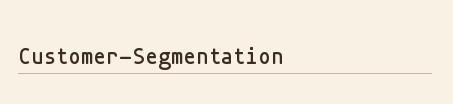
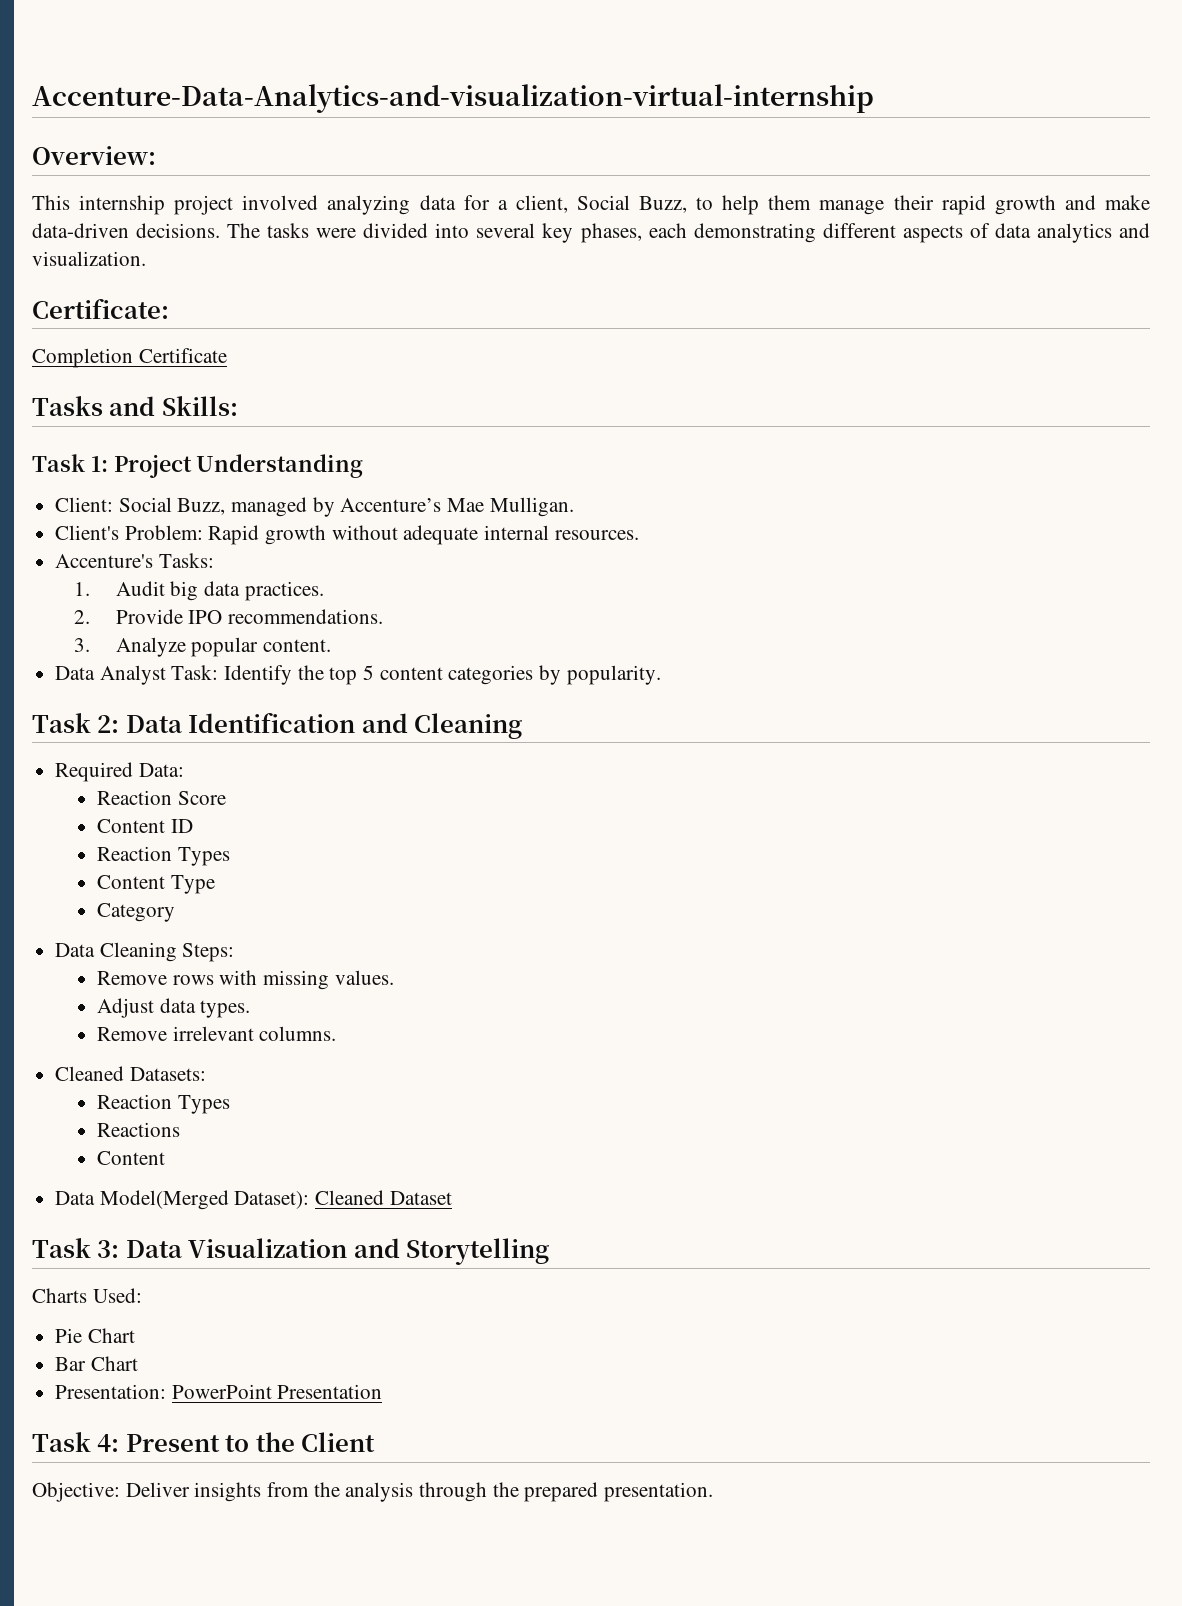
[18,47,284,70] Customer-Segmentation -> [32,84,874,113] [32,146,156,165] [32,195,1150,215] [32,223,1150,243] [32,251,146,266] [32,298,169,319] [32,348,227,368] [32,396,238,416] [32,454,364,478] [55,497,574,517] [55,525,639,545] [55,553,214,568] [73,581,324,601] [73,609,383,624] [73,637,331,657] [55,665,661,685] [32,712,523,739] [55,762,184,782] [96,790,226,805] [96,819,193,833] [96,846,230,866] [96,875,215,894] [96,903,175,922] [55,942,235,962] [96,970,394,990] [96,998,251,1018] [96,1026,337,1041] [55,1066,206,1081] [96,1094,230,1114] [96,1122,180,1137] [96,1151,165,1165] [55,1190,452,1210] [32,1238,550,1265] [32,1288,142,1303] [55,1328,135,1343] [55,1356,138,1371] [55,1384,383,1399] [32,1432,376,1452] [32,1482,714,1502] Accenture-Data-Analytics-and-visualization-virtual-internship // Overview: // This internship project involved analyzing data for a client, Social Buzz, to help them manage their rapid growth and make data-driven decisions. The tasks were divided into several key phases, each demonstrating different aspects of data analytics and visualization. // Certificate: // Completion Certificate // Tasks and Skills: // Task 1: Project Understanding // Client: Social Buzz, managed by Accenture’s Mae Mulligan. // Client's Problem: Rapid growth without adequate internal resources. // Accenture's Tasks: // 1. Audit big data practices. // 2. Provide IPO recommendations. // 3. Analyze popular content. // Data Analyst Task: Identify the top 5 content categories by popularity. // Task 2: Data Identification and Cleaning // Required Data: // Reaction Score // Content ID // Reaction Types // Content Type // Category // Data Cleaning Steps: // Remove rows with missing values. // Adjust data types. // Remove irrelevant columns. // Cleaned Datasets: // Reaction Types // Reactions // Content // Data Model(Merged Dataset): Cleaned Dataset // Task 3: Data Visualization and Storytelling // Charts Used: // Pie Chart // Bar Chart // Presentation: PowerPoint Presentation // Task 4: Present to the Client // Objective: Deliver insights from the analysis through the prepared presentation.

